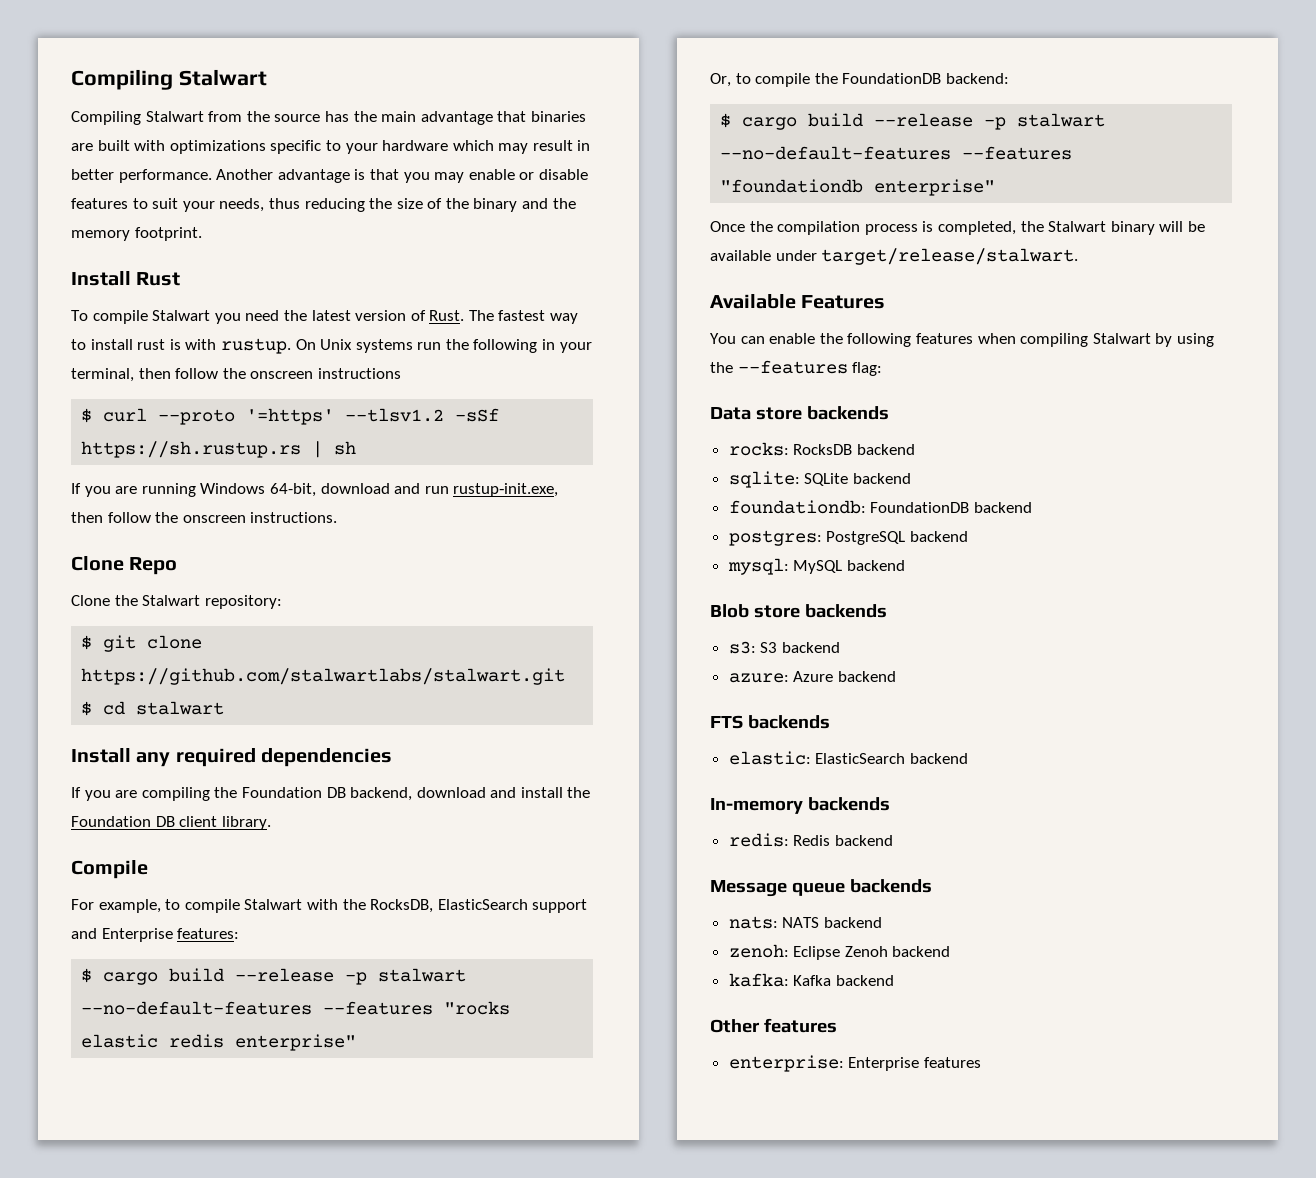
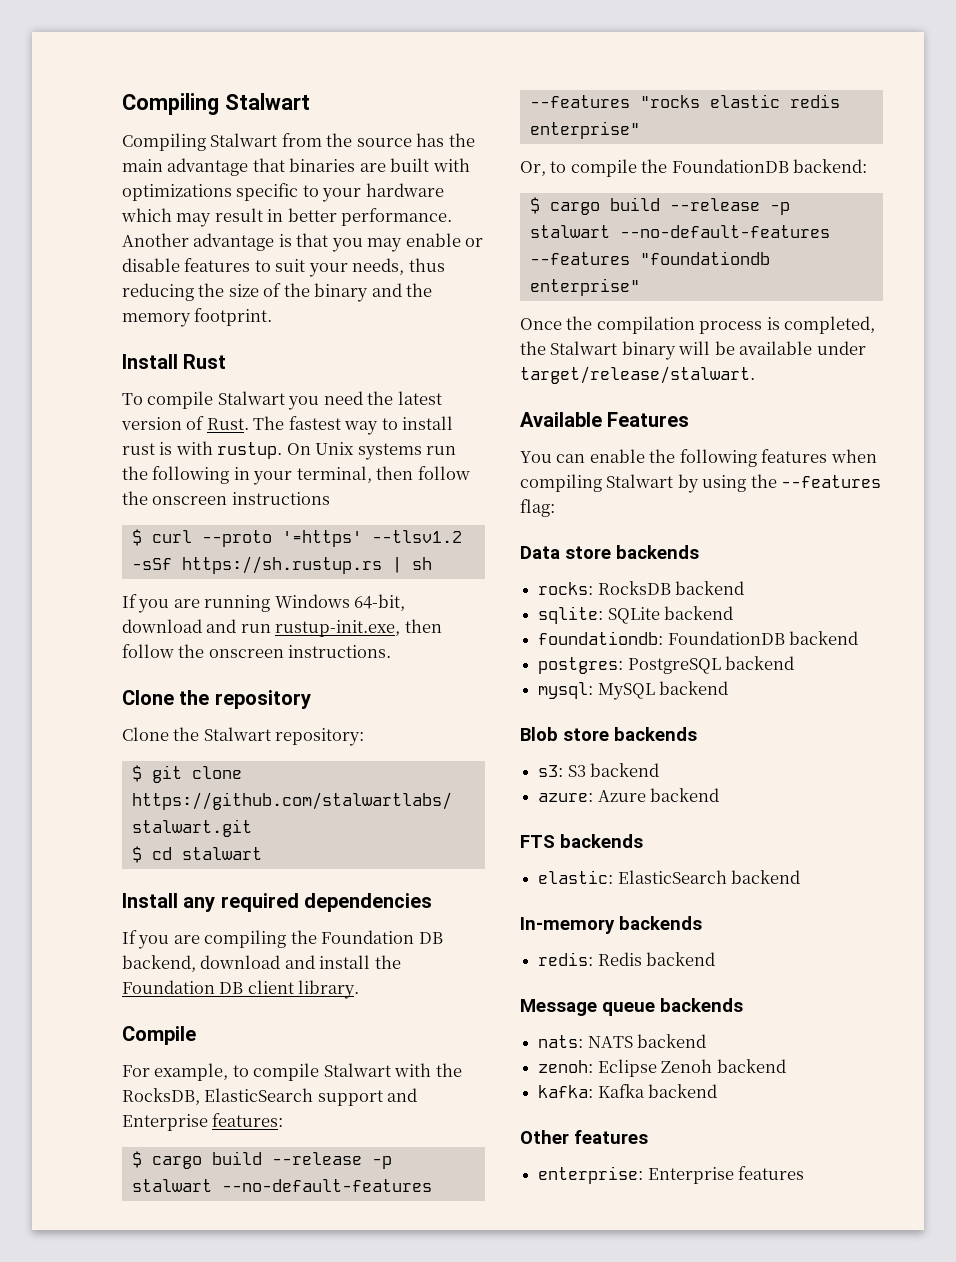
[129,557,178,575] Repo -> [179,690,311,709] the repository

